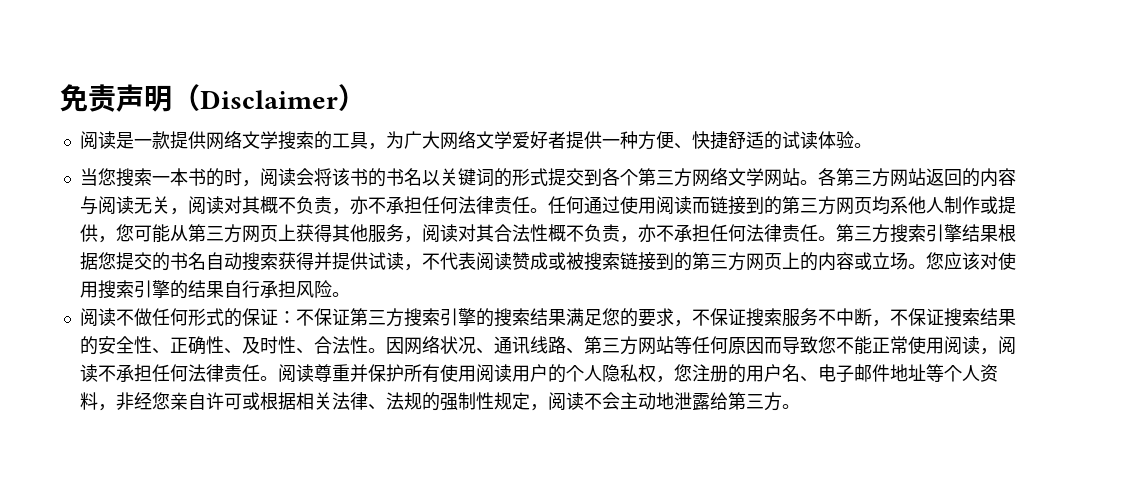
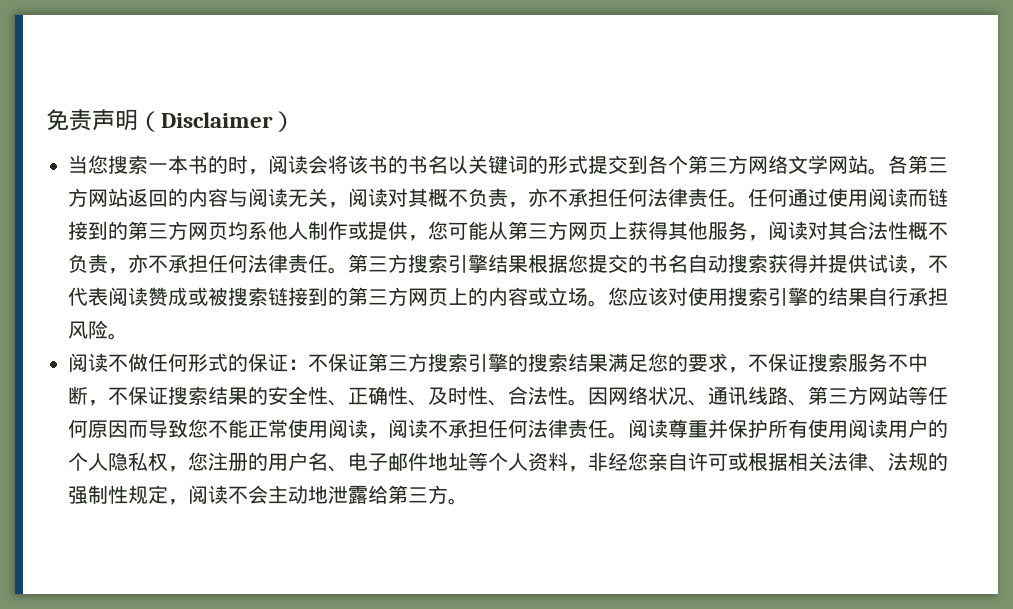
[79,131,872,150] // 阅读是一款提供网络文学搜索的工具，为广大网络文学爱好者提供一种方便、快捷舒适的试读体验。 -> (295, 121) none

